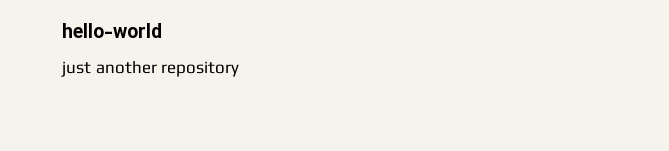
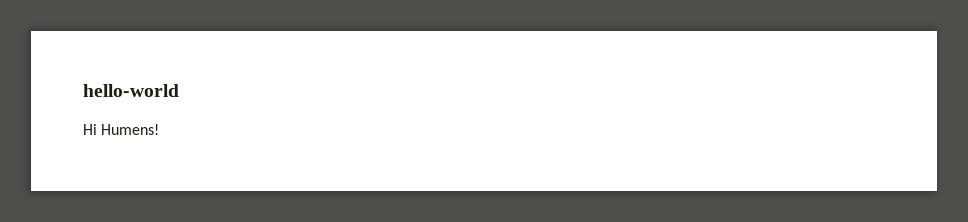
[61,61,240,77] just another repository -> [83,124,160,135] Hi Humens!

